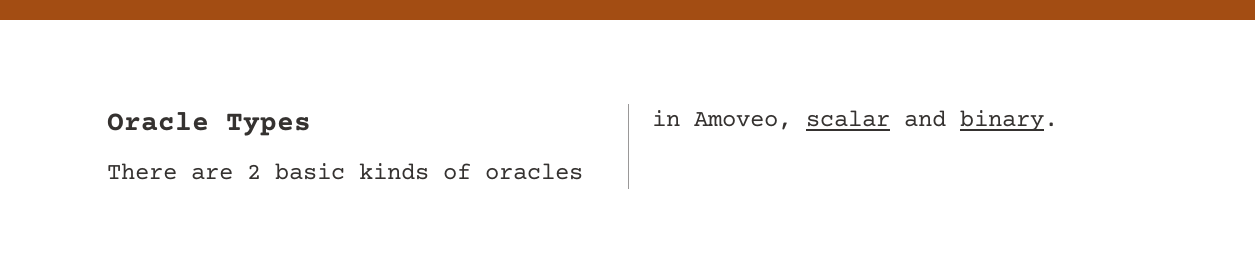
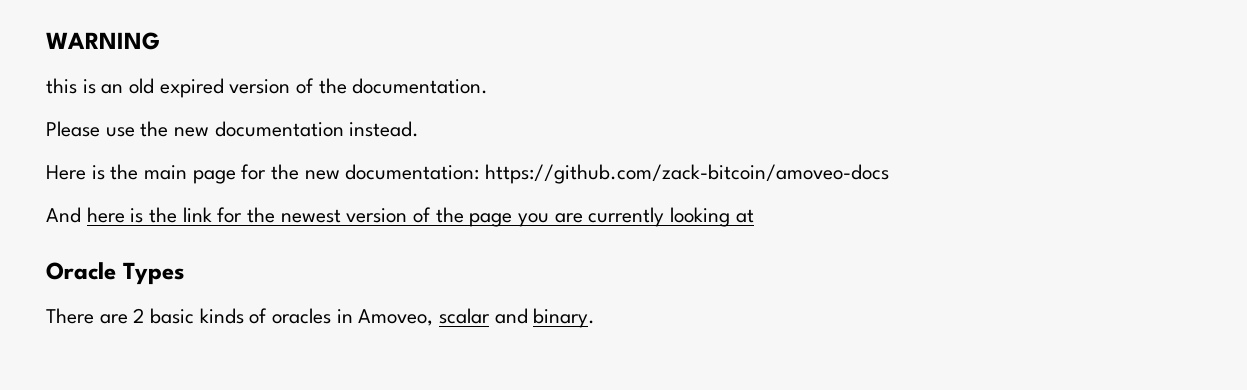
(107, 121) none -> [46,32,160,50] [46,78,489,98] [46,121,420,137] [46,164,890,184] [46,207,754,227] WARNING // this is an old expired version of the documentation. // Please use the new documentation instead. // Here is the main page for the new documentation: https://github.com/zack-bitcoin/amoveo-docs // And here is the link for the newest version of the page you are currently looking at //

